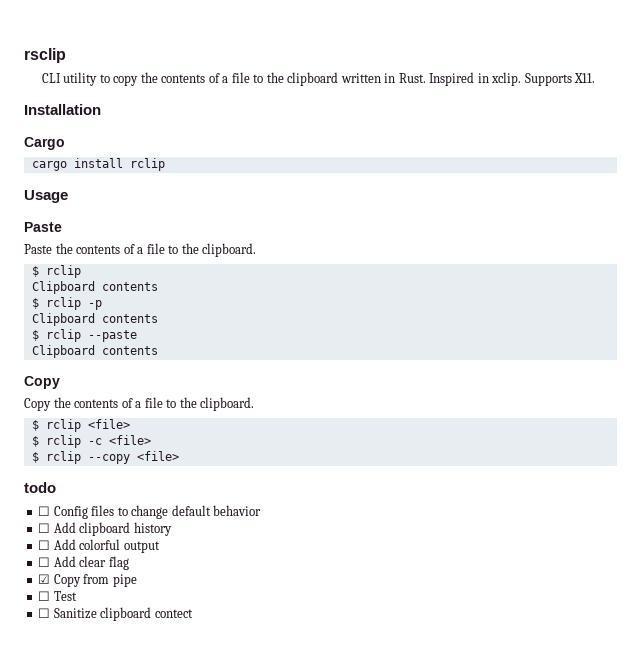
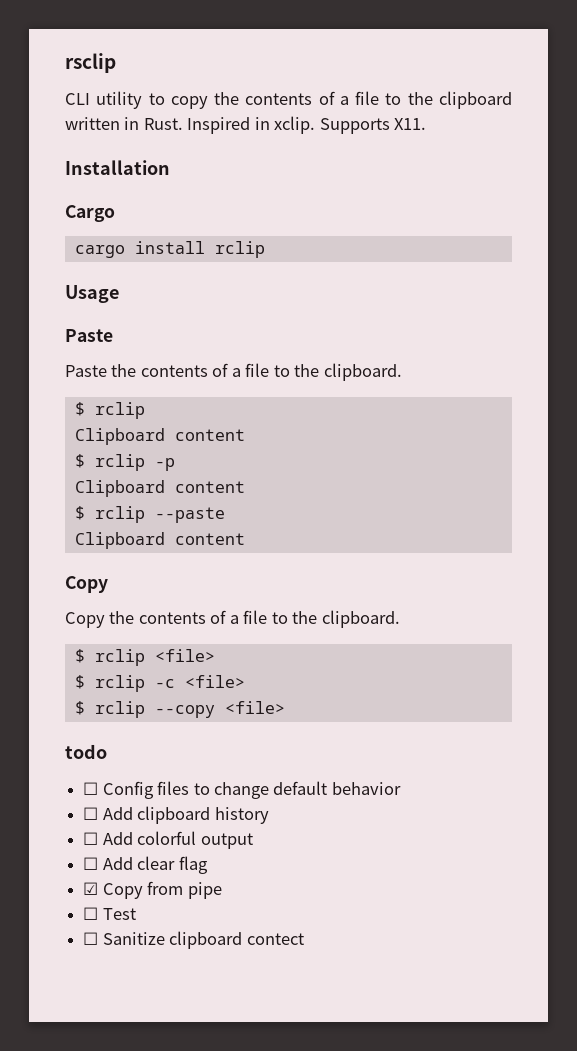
[101,282,158,291] contents -> [174,429,245,441] content
[101,314,158,323] contents -> [174,481,245,493] content
[101,346,158,355] contents -> [174,533,245,545] content

